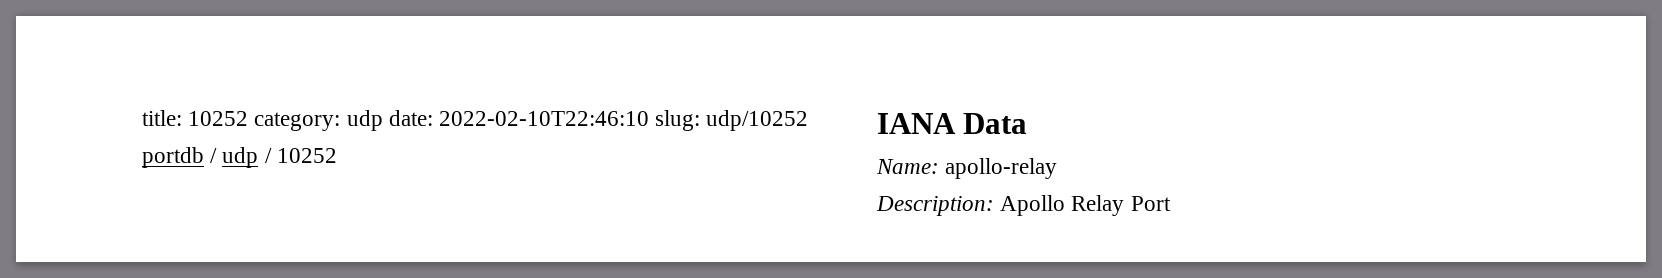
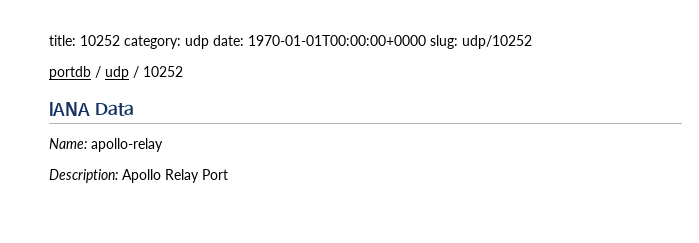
[439,111,650,126] 2022-02-10T22:46:10 -> [248,35,426,46] 1970-01-01T00:00:00+0000

